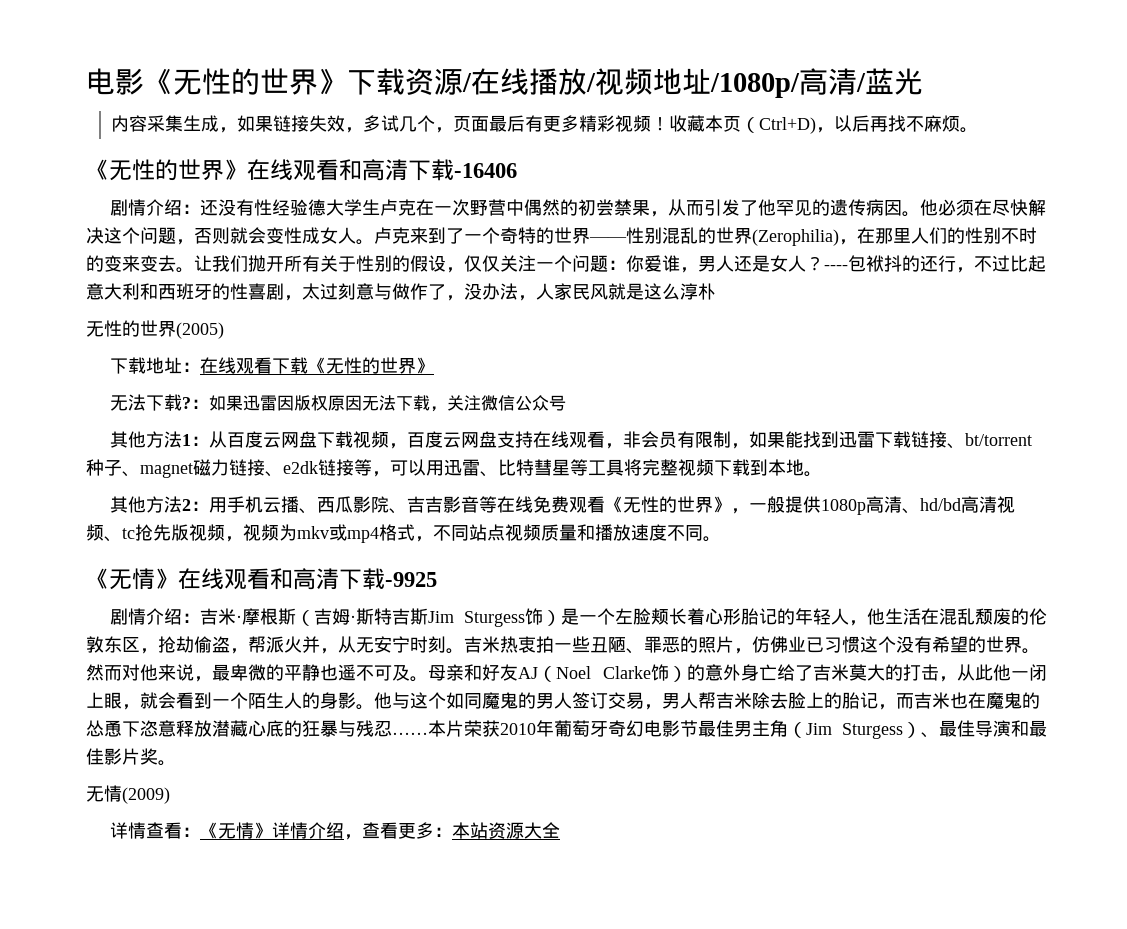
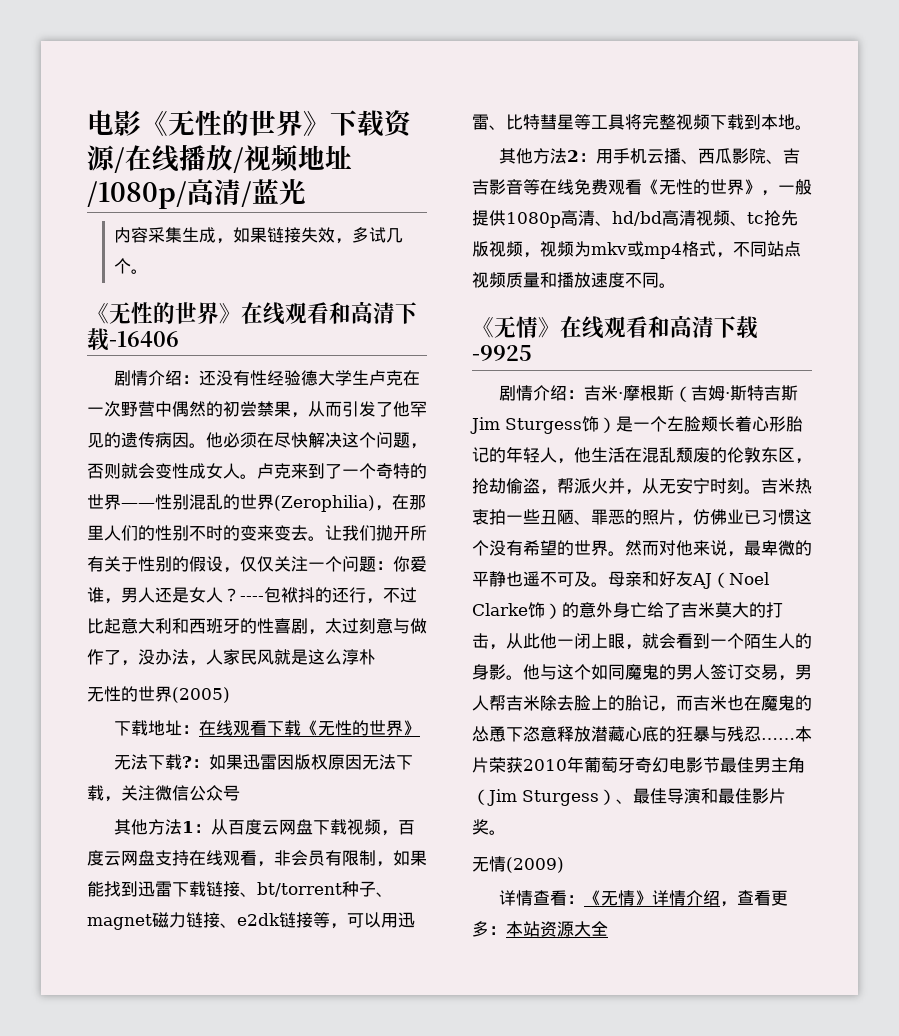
[435,115,961,134] ，页面最后有更多精彩视频！收藏本页（Ctrl+D)，以后再找不麻烦 -> (132, 266) none

